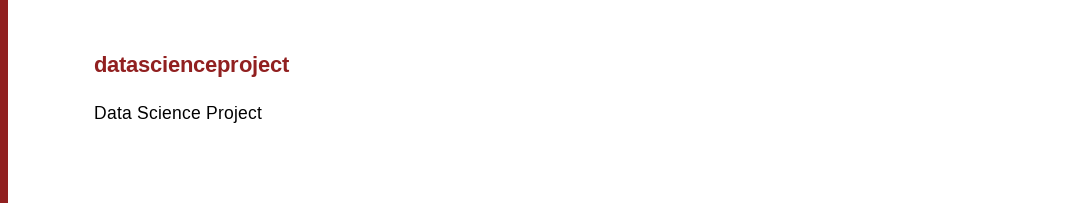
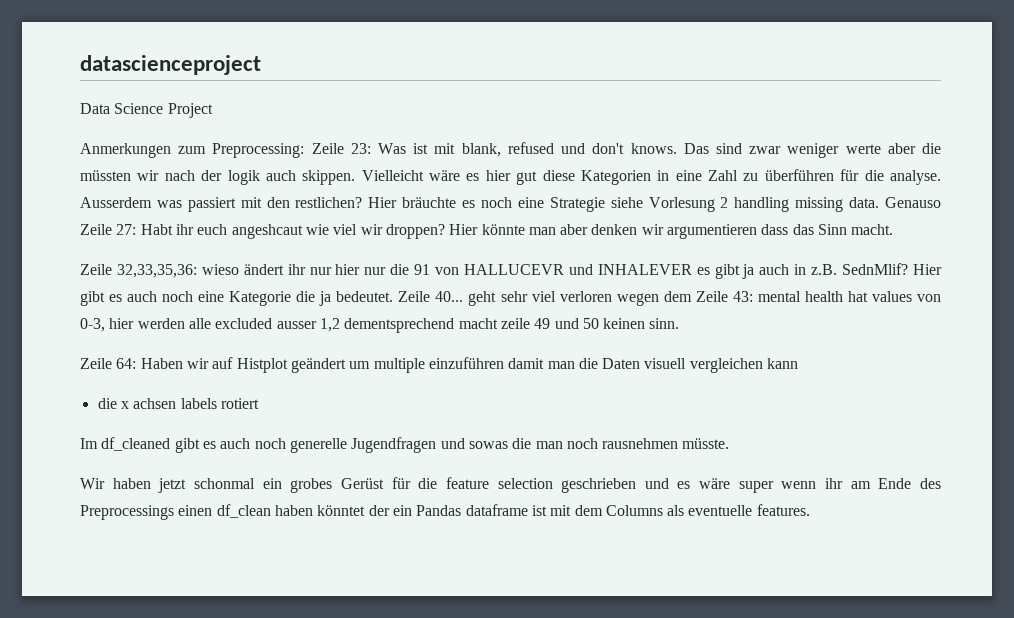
(262, 114) none -> [80,142,942,158] [80,169,942,185] [80,197,942,212] [80,224,894,239] [80,263,943,279] [80,291,942,306] [80,318,680,333] [80,357,799,373] [97,398,259,409] [80,437,730,453] [80,477,941,493] [80,504,810,520] // Anmerkungen zum Preprocessing: Zeile 23: Was ist mit blank, refused und don't knows. Das sind zwar weniger werte aber die müssten wir nach der logik auch skippen. Vielleicht wäre es hier gut diese Kategorien in eine Zahl zu überführen für die analyse. Ausserdem was passiert mit den restlichen? Hier bräuchte es noch eine Strategie siehe Vorlesung 2 handling missing data. Genauso Zeile 27: Habt ihr euch angeshcaut wie viel wir droppen? Hier könnte man aber denken wir argumentieren dass das Sinn macht. // Zeile 32,33,35,36: wieso ändert ihr nur hier nur die 91 von HALLUCEVR und INHALEVER es gibt ja auch in z.B. SednMlif? Hier gibt es auch noch eine Kategorie die ja bedeutet. Zeile 40... geht sehr viel verloren wegen dem Zeile 43: mental health hat values von 0-3, hier werden alle excluded ausser 1,2 dementsprechend macht zeile 49 und 50 keinen sinn. // Zeile 64: Haben wir auf Histplot geändert um multiple einzuführen damit man die Daten visuell vergleichen kann // die x achsen labels rotiert // Im df_cleaned gibt es auch noch generelle Jugendfragen und sowas die man noch rausnehmen müsste. // Wir haben jetzt schonmal ein grobes Gerüst für die feature selection geschrieben und es wäre super wenn ihr am Ende des Preprocessings einen df_clean haben könntet der ein Pandas dataframe ist mit dem Columns als eventuelle features.

